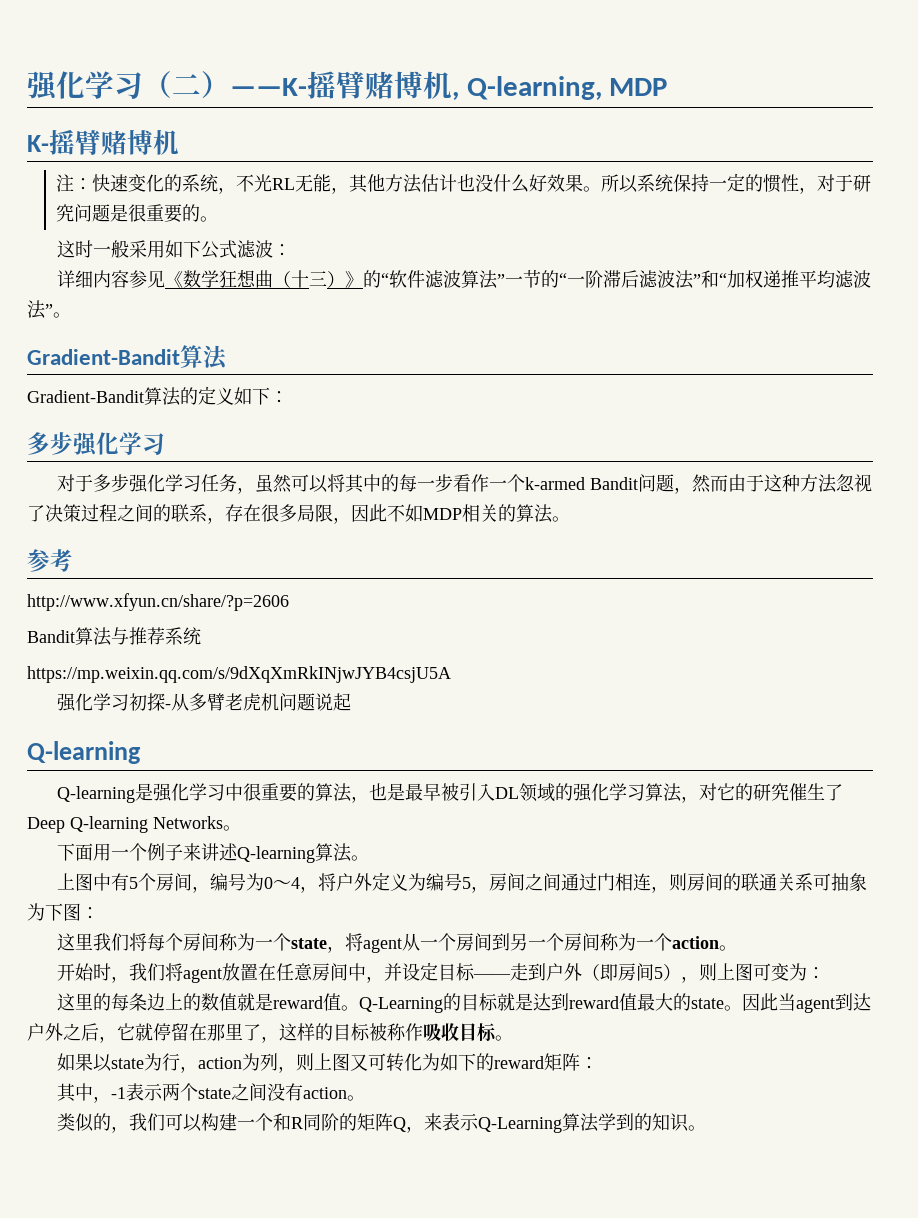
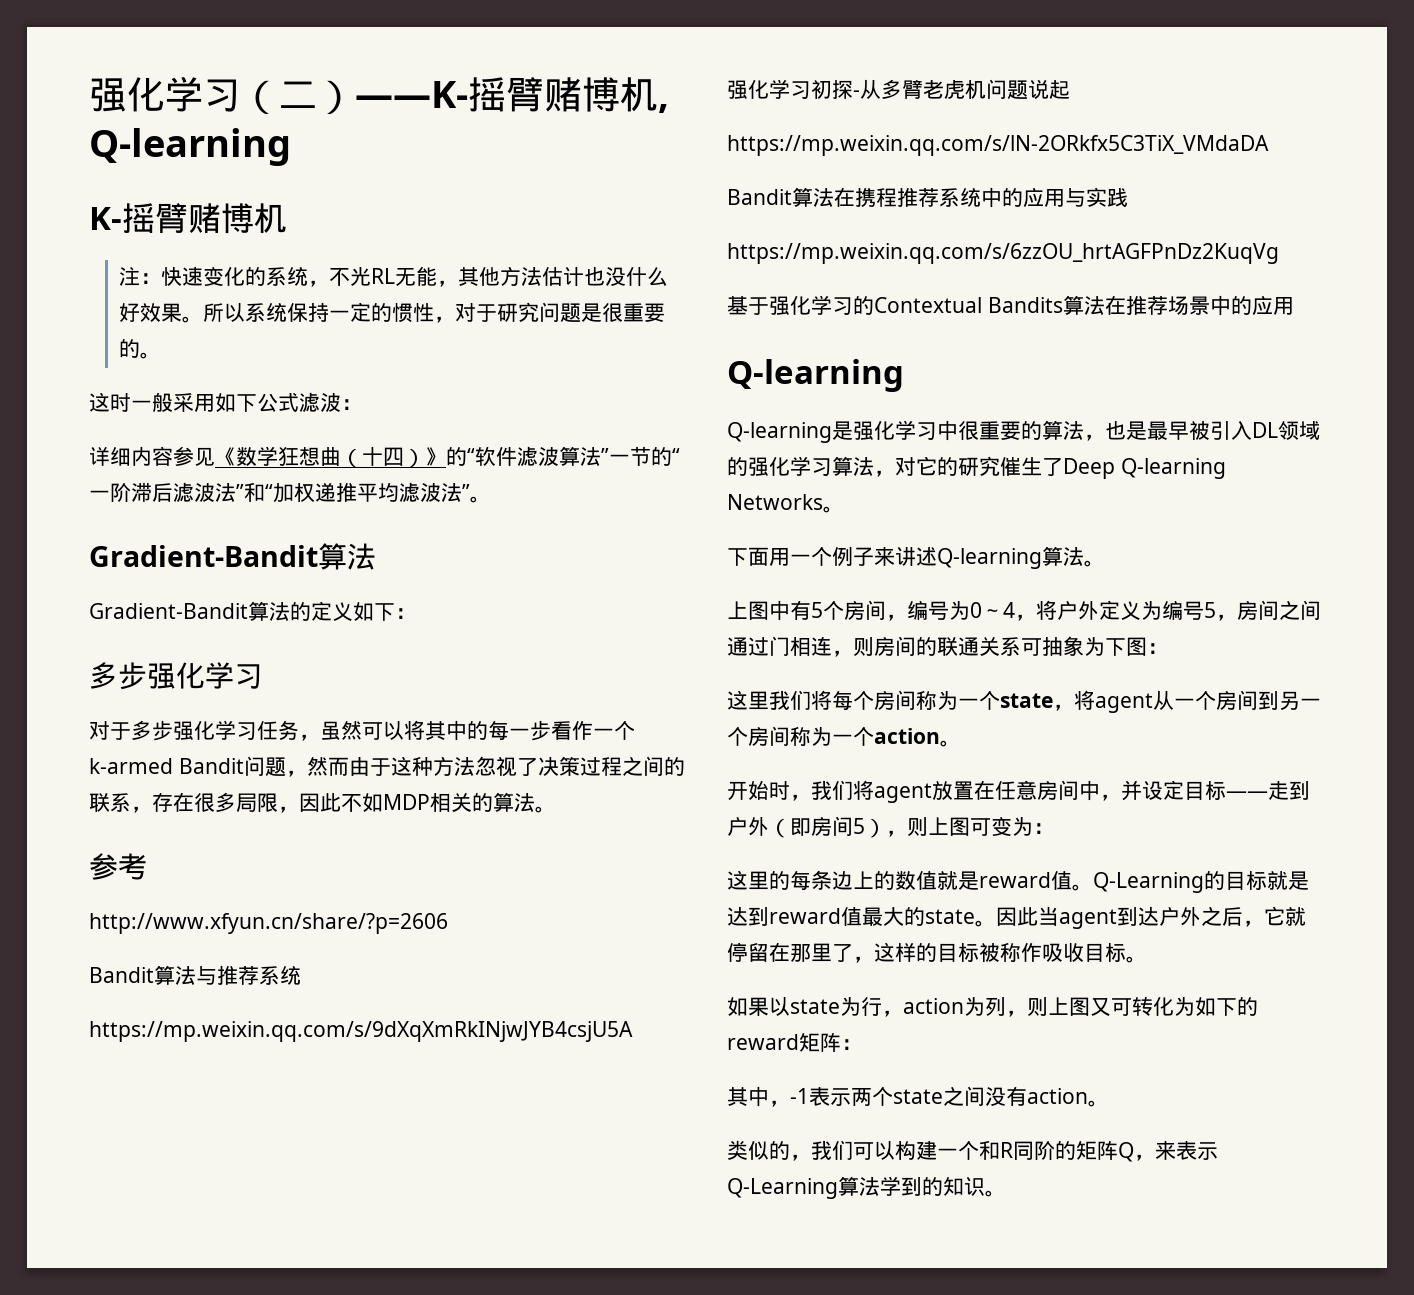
[466,76,668,100] Q-learning, MDP -> [89,128,291,166] Q-learning
[308,271,327,286] 三 -> [383,447,404,466] 四
(351, 702) none -> [727,135,1269,156] [727,187,1128,208] [727,243,1279,264] [727,295,1294,316] // https://mp.weixin.qq.com/s/lN-2ORkfx5C3TiX_VMdaDA // Bandit算法在携程推荐系统中的应用与实践 // https://mp.weixin.qq.com/s/6zzOU_hrtAGFPnDz2KuqVg // 基于强化学习的Contextual Bandits算法在推荐场景中的应用

